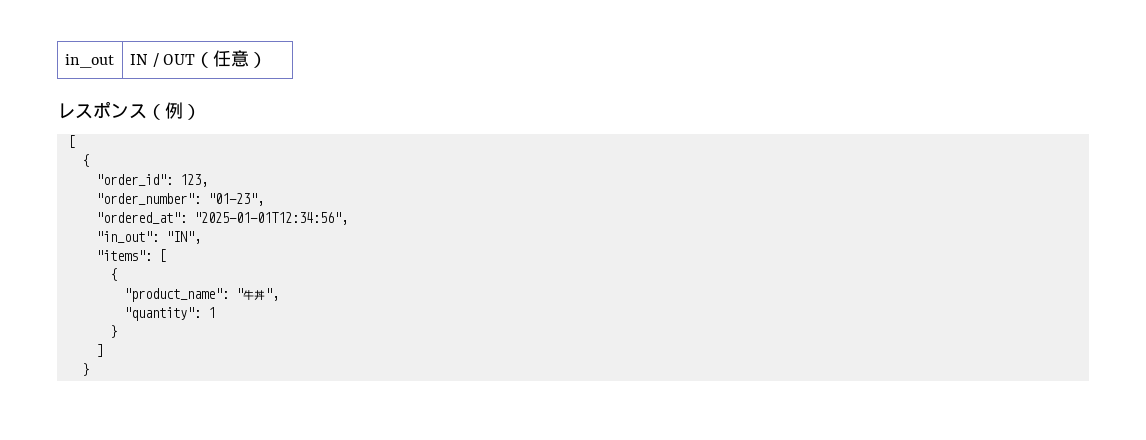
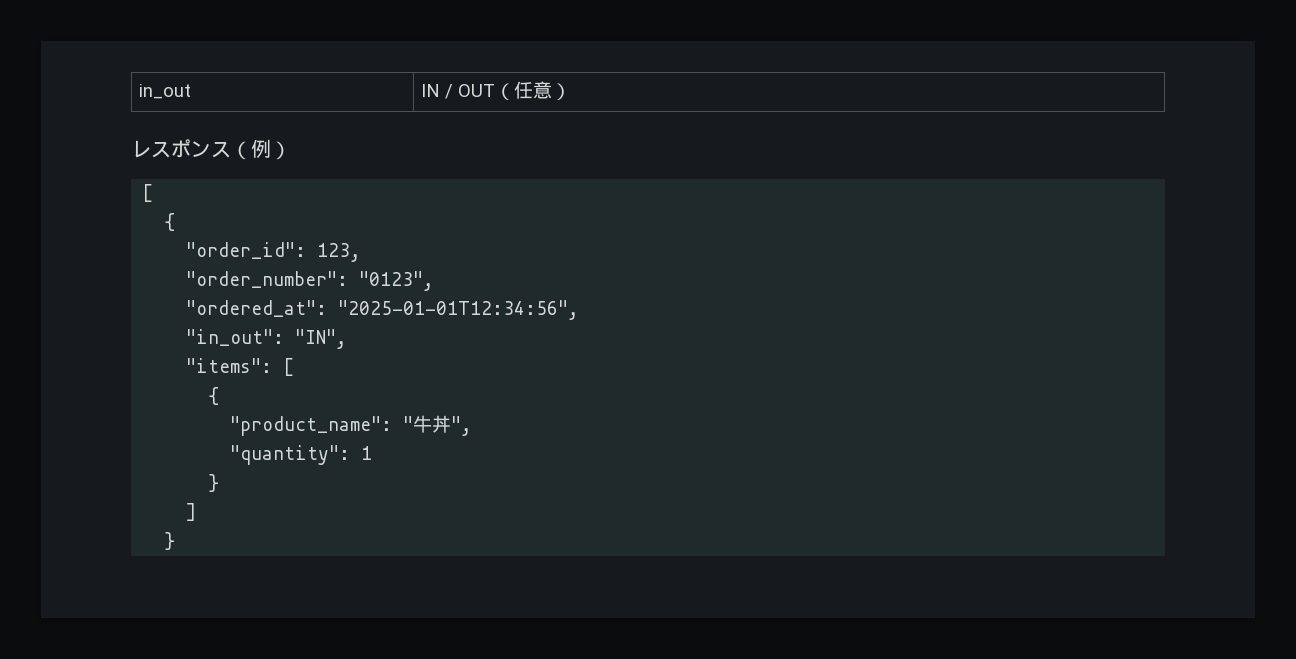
[207,193,264,206] "01-23", -> [359,271,435,291] "0123",

